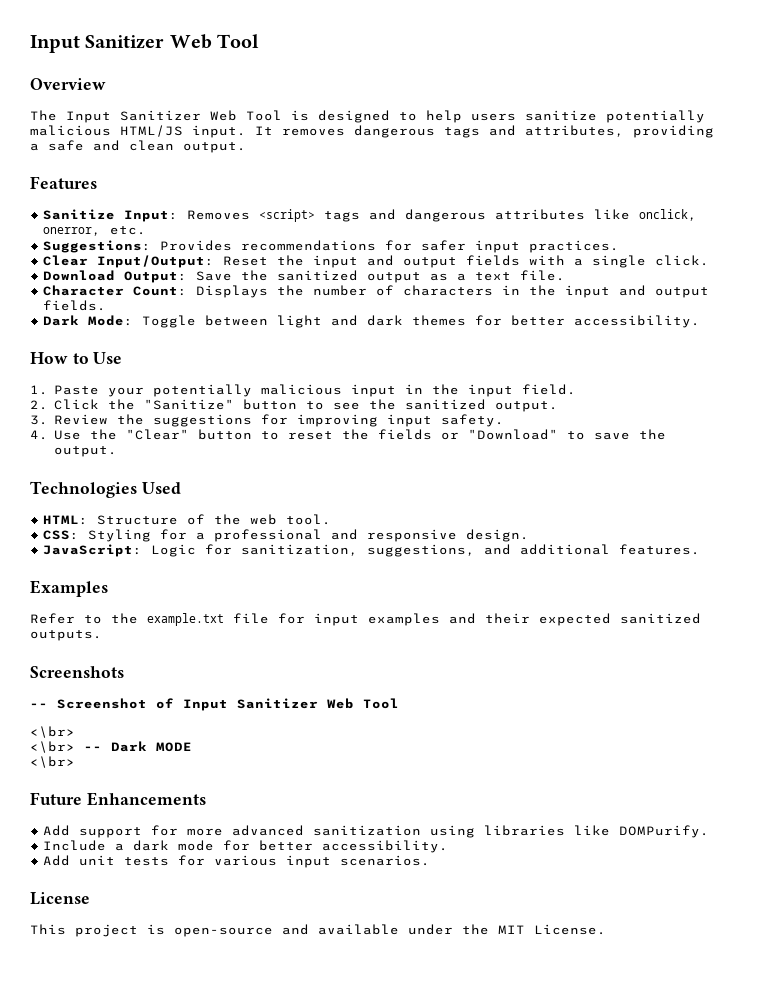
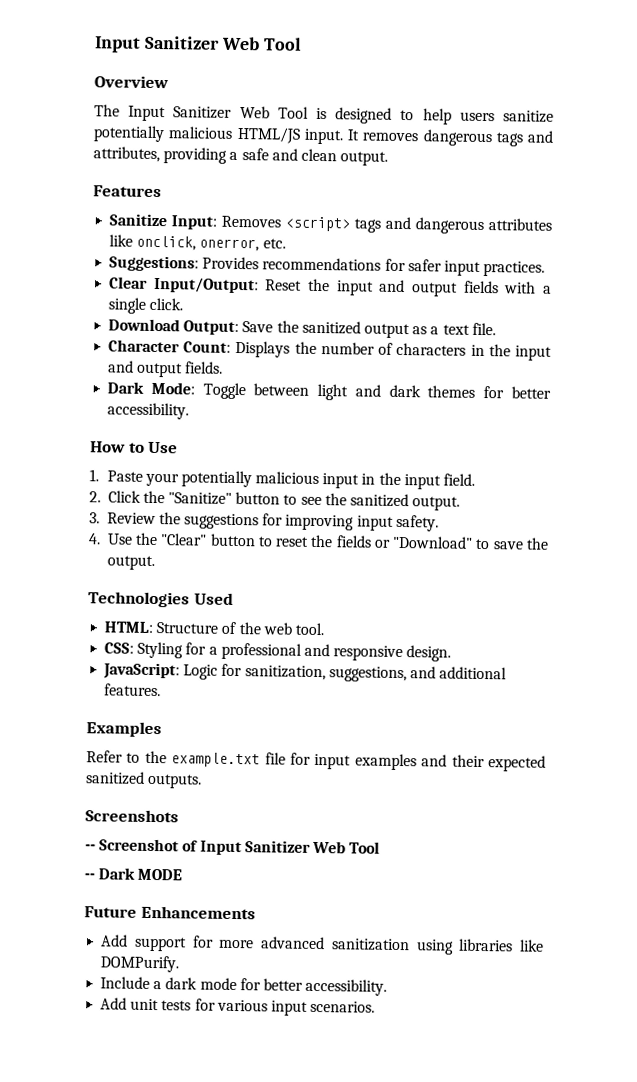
[30,726,75,738] [30,741,75,753] <\br> // <\br> -> (381, 847) none
[30,756,75,768] // <\br> -> (183, 874) none
[30,892,90,905] [30,924,606,937] // License // This project is open-source and available under the MIT License. -> (376, 1006) none

